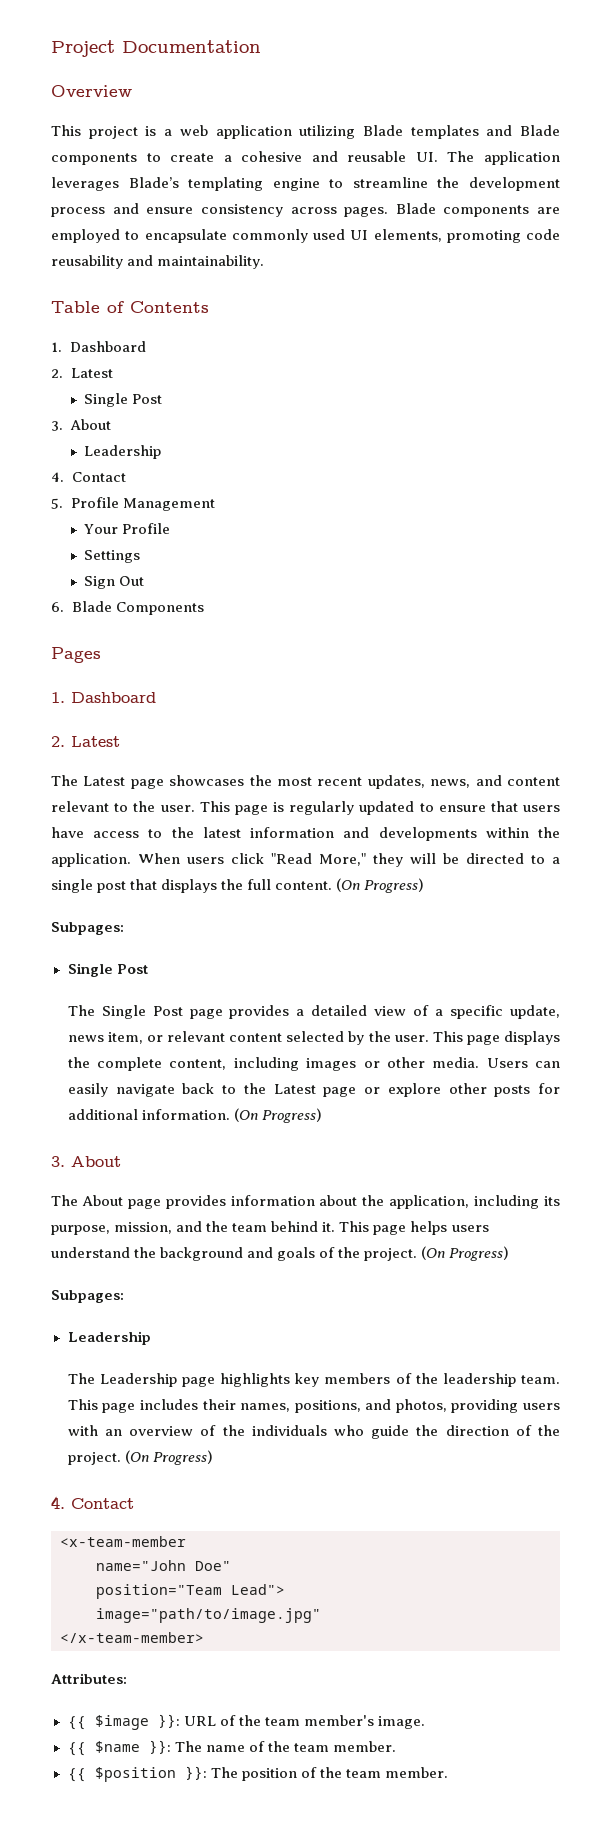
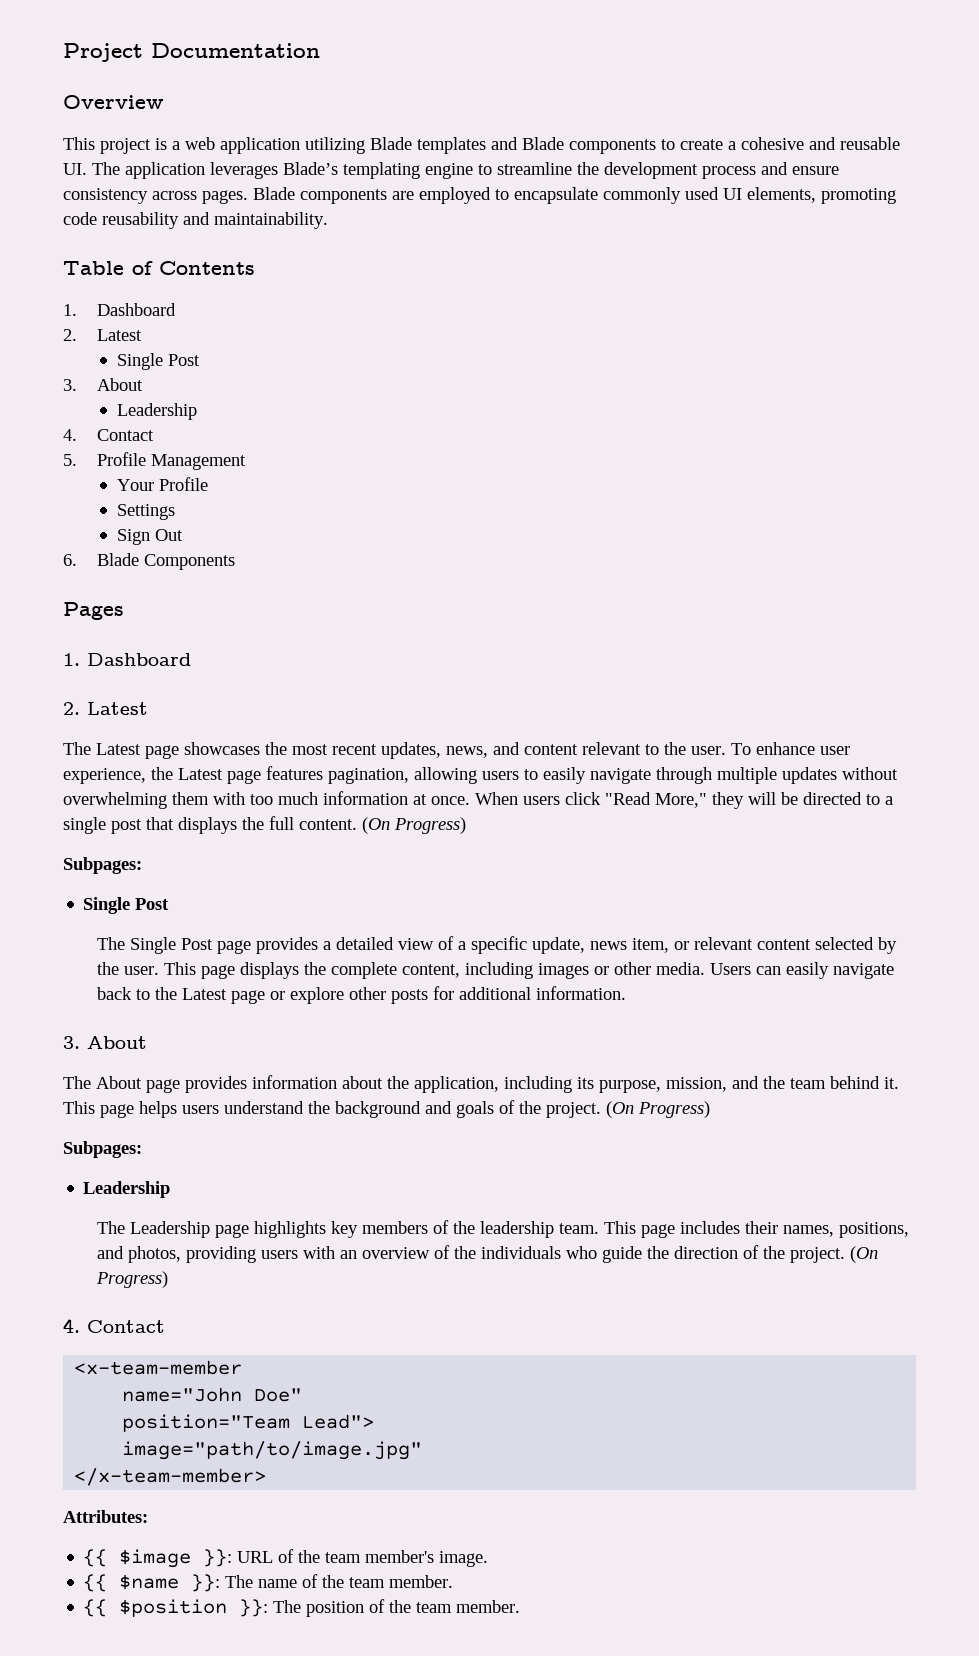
[199,801,560,815] [51,827,560,841] [51,853,131,867] This page is regularly updated to ensure that users have access to the latest information and developments within the application. -> [731,742,850,755] [63,766,898,784] [63,791,470,809] To enhance user experience, the Latest page features pagination, allowing users to easily navigate through multiple updates without overwhelming them with too much information at once.
[233,1108,322,1123] (On Progress) -> (626, 993) none

